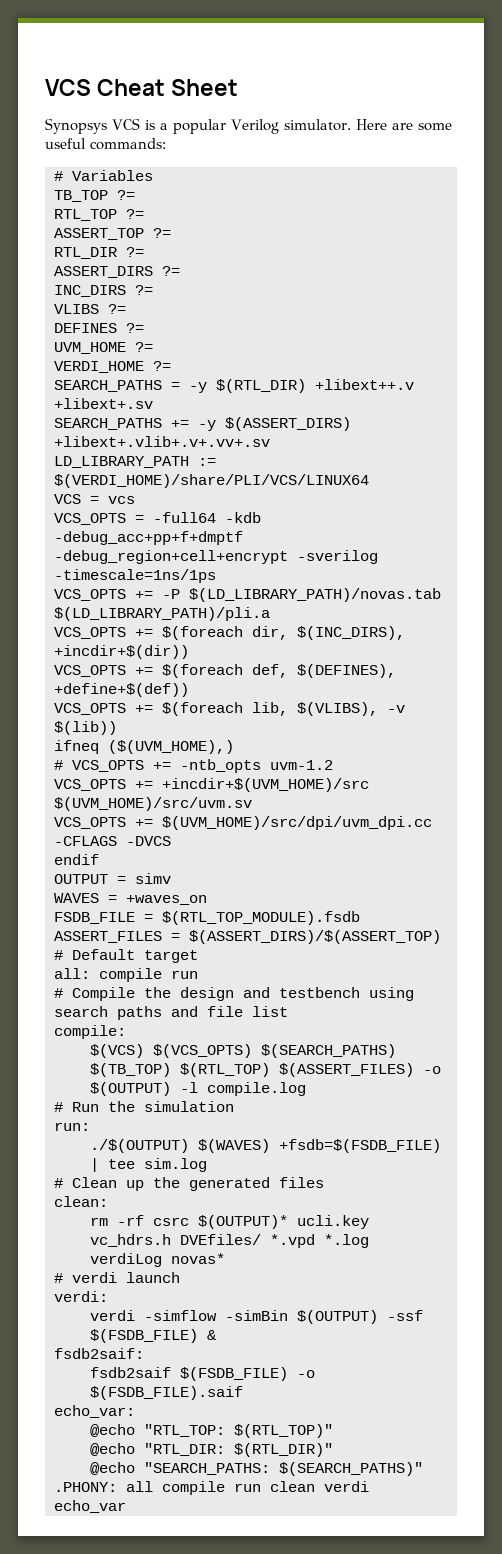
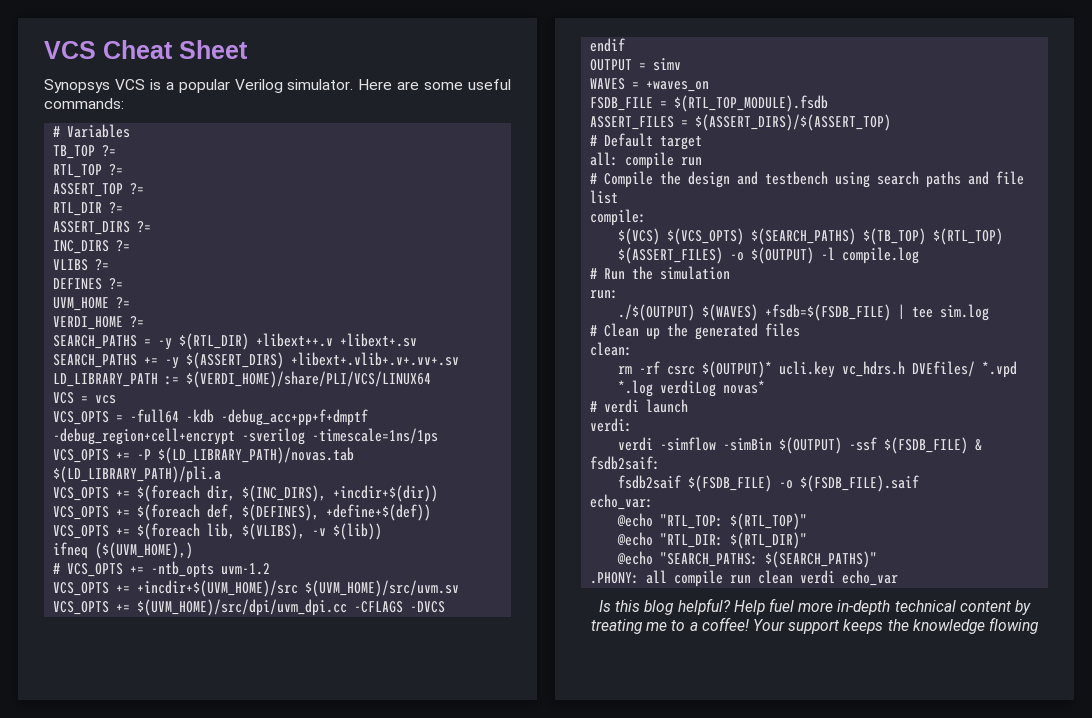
(126, 1506) none -> [599,598,1031,615] [591,617,1039,634] // Is this blog helpful? Help fuel more in-depth technical content by treating me to a coffee! Your support keeps the knowledge flowing

